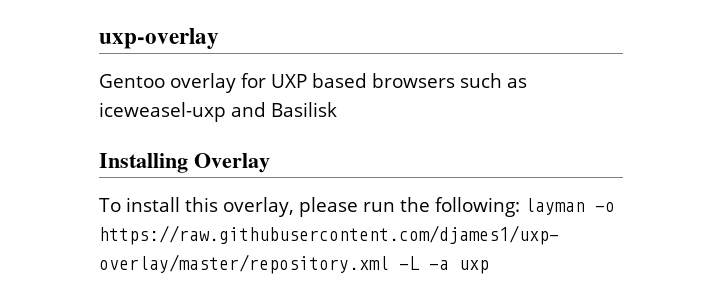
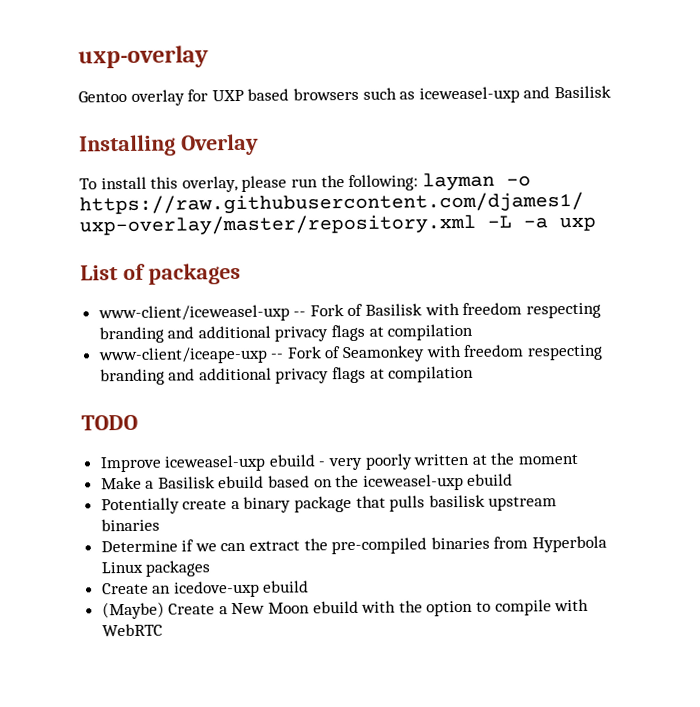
(489, 267) none -> [80,262,241,285] [97,302,601,323] [98,323,474,344] [97,344,603,365] [99,365,475,386] [81,414,138,431] [99,452,579,473] [100,473,514,491] [100,494,558,515] [100,518,160,532] [100,535,608,555] [100,560,211,577] [101,580,310,598] [101,598,590,620] [101,623,163,637] // List of packages // www-client/iceweasel-uxp -- Fork of Basilisk with freedom respecting branding and additional privacy flags at compilation // www-client/iceape-uxp -- Fork of Seamonkey with freedom respecting branding and additional privacy flags at compilation // TODO // Improve iceweasel-uxp ebuild - very poorly written at the moment // Make a Basilisk ebuild based on the iceweasel-uxp ebuild // Potentially create a binary package that pulls basilisk upstream binaries // Determine if we can extract the pre-compiled binaries from Hyperbola Linux packages // Create an icedove-uxp ebuild // (Maybe) Create a New Moon ebuild with the option to compile with WebRTC

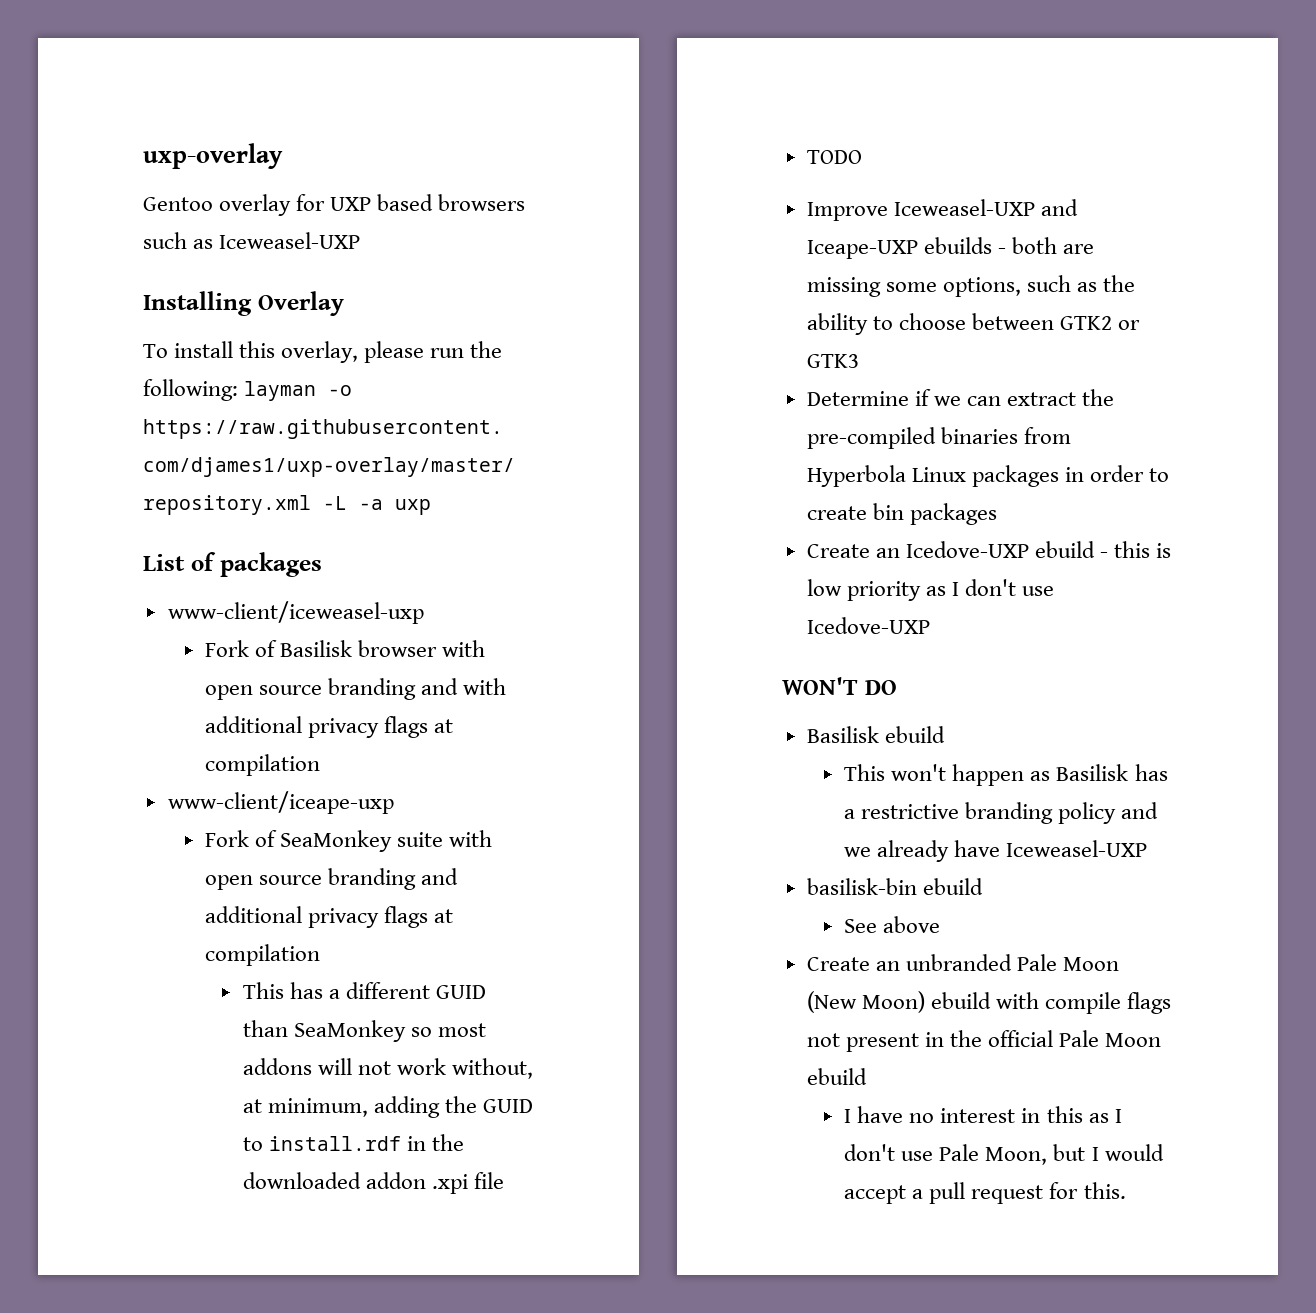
[418,85,611,104] iceweasel-uxp and Basilisk -> [219,232,361,249] Iceweasel-UXP
[293,311,307,317] -- -> (424, 612) //
[424,302,601,319] [98,323,474,344] [97,344,603,365] [99,365,475,386] [81,414,138,431] [99,452,579,473] [100,473,514,491] [100,494,558,515] [100,518,160,532] with freedom respecting branding and additional privacy flags at compilation // www-client/iceape-uxp -- Fork of Seamonkey with freedom respecting branding and additional privacy flags at compilation // TODO // Improve iceweasel-uxp ebuild - very poorly written at the moment // Make a Basilisk ebuild based on the iceweasel-uxp ebuild // Potentially create a binary package that pulls basilisk upstream binaries -> [358,640,486,657] [205,678,507,700] [205,716,454,738] [205,754,321,776] [167,791,394,814] [205,830,493,852] [205,868,459,890] [205,906,454,928] [205,944,321,966] [242,982,486,999] [242,1020,486,1042] [242,1058,533,1079] [242,1096,533,1118] [242,1134,464,1151] [242,1172,504,1194] [806,150,862,164] [806,199,1078,221] [806,237,1095,259] [806,275,1136,297] [806,313,1141,335] [806,354,859,368] browser with open source branding and with additional privacy flags at compilation // www-client/iceape-uxp // Fork of SeaMonkey suite with open source branding and additional privacy flags at compilation // This has a different GUID than SeaMonkey so most addons will not work without, at minimum, adding the GUID to install.rdf in the downloaded addon .xpi file // TODO // Improve Iceweasel-UXP and Iceape-UXP ebuilds - both are missing some options, such as the ability to choose between GTK2 or GTK3
[101,580,310,598] [101,598,590,620] [101,623,163,637] // Create an icedove-uxp ebuild // (Maybe) Create a New Moon ebuild with the option to compile with WebRTC -> [1064,465,1170,482] [806,503,997,525] [806,541,1172,558] [806,579,1055,601] [806,617,930,634] [782,677,897,695] [806,726,945,743] [844,764,1168,786] [844,802,1159,824] [844,840,1148,862] [806,878,983,895] [844,916,941,933] [806,954,1120,971] [806,991,1172,1014] [806,1030,1162,1052] [806,1068,867,1085] [844,1106,1122,1123] [844,1144,1164,1165] [844,1182,1126,1204] in order to create bin packages // Create an Icedove-UXP ebuild - this is low priority as I don't use Icedove-UXP // WON'T DO // Basilisk ebuild // This won't happen as Basilisk has a restrictive branding policy and we already have Iceweasel-UXP // basilisk-bin ebuild // See above // Create an unbranded Pale Moon (New Moon) ebuild with compile flags not present in the official Pale Moon ebuild // I have no interest in this as I don't use Pale Moon, but I would accept a pull request for this.

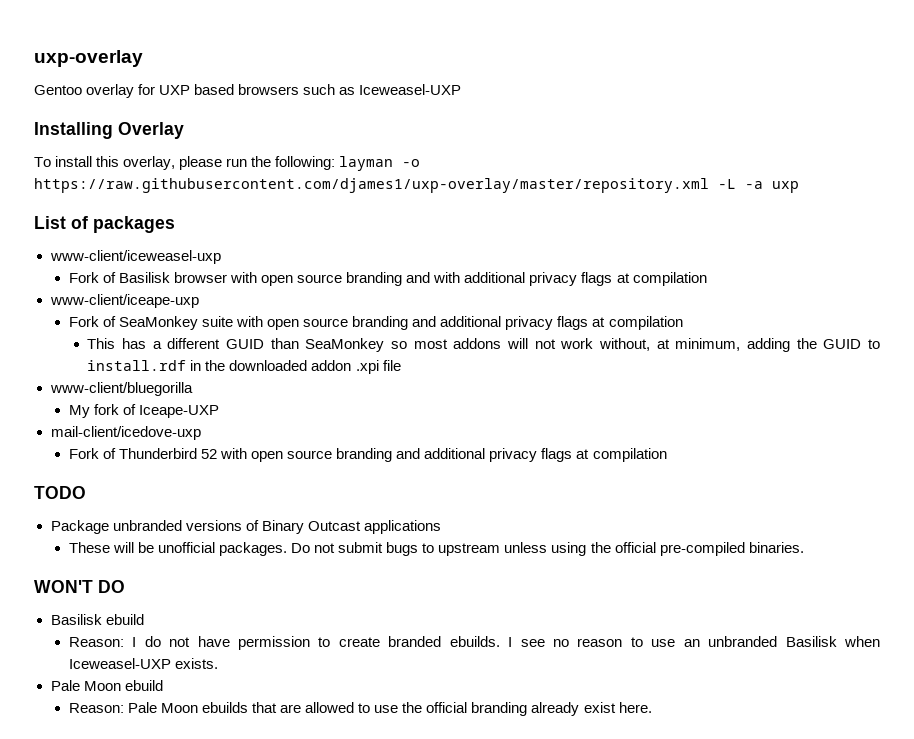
[806,150,862,164] [806,199,1078,221] [806,237,1095,259] [806,275,1136,297] [806,313,1141,335] [806,354,859,368] [806,389,1115,406] [806,427,1071,449] [806,465,1170,487] [806,503,997,525] [806,541,1172,558] [806,579,1055,601] [806,617,930,634] [782,677,897,695] [806,726,945,743] [844,764,1168,786] [844,802,1159,824] [844,840,1148,862] [806,878,983,895] [844,916,941,933] [806,954,1120,971] [806,991,1172,1014] [806,1030,1162,1052] [806,1068,867,1085] [844,1106,1122,1123] [844,1144,1164,1165] [844,1182,1126,1204] TODO // Improve Iceweasel-UXP and Iceape-UXP ebuilds - both are missing some options, such as the ability to choose between GTK2 or GTK3 // Determine if we can extract the pre-compiled binaries from Hyperbola Linux packages in order to create bin packages // Create an Icedove-UXP ebuild - this is low priority as I don't use Icedove-UXP // WON'T DO // Basilisk ebuild // This won't happen as Basilisk has a restrictive branding policy and we already have Iceweasel-UXP // basilisk-bin ebuild // See above // Create an unbranded Pale Moon (New Moon) ebuild with compile flags not present in the official Pale Moon ebuild // I have no interest in this as I don't use Pale Moon, but I would accept a pull request for this. -> [49,382,193,396] [68,404,220,418] [50,426,201,440] [68,448,667,462] [34,486,86,499] [50,520,441,534] [68,542,804,556] [34,580,125,593] [50,614,144,625] [68,636,880,650] [68,658,218,669] [50,680,163,691] [68,702,652,716] www-client/bluegorilla // My fork of Iceape-UXP // mail-client/icedove-uxp // Fork of Thunderbird 52 with open source branding and additional privacy flags at compilation // TODO // Package unbranded versions of Binary Outcast applications // These will be unofficial packages. Do not submit bugs to upstream unless using the official pre-compiled binaries. // WON'T DO // Basilisk ebuild // Reason: I do not have permission to create branded ebuilds. I see no reason to use an unbranded Basilisk when Iceweasel-UXP exists. // Pale Moon ebuild // Reason: Pale Moon ebuilds that are allowed to use the official branding already exist here.

